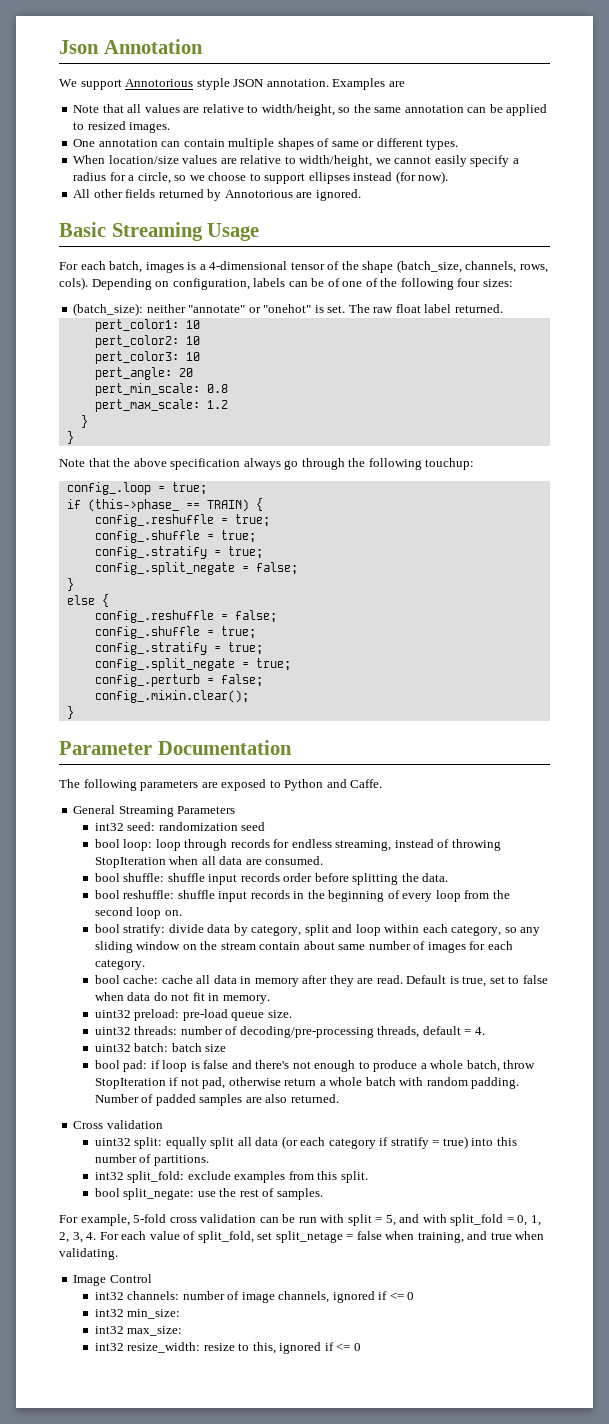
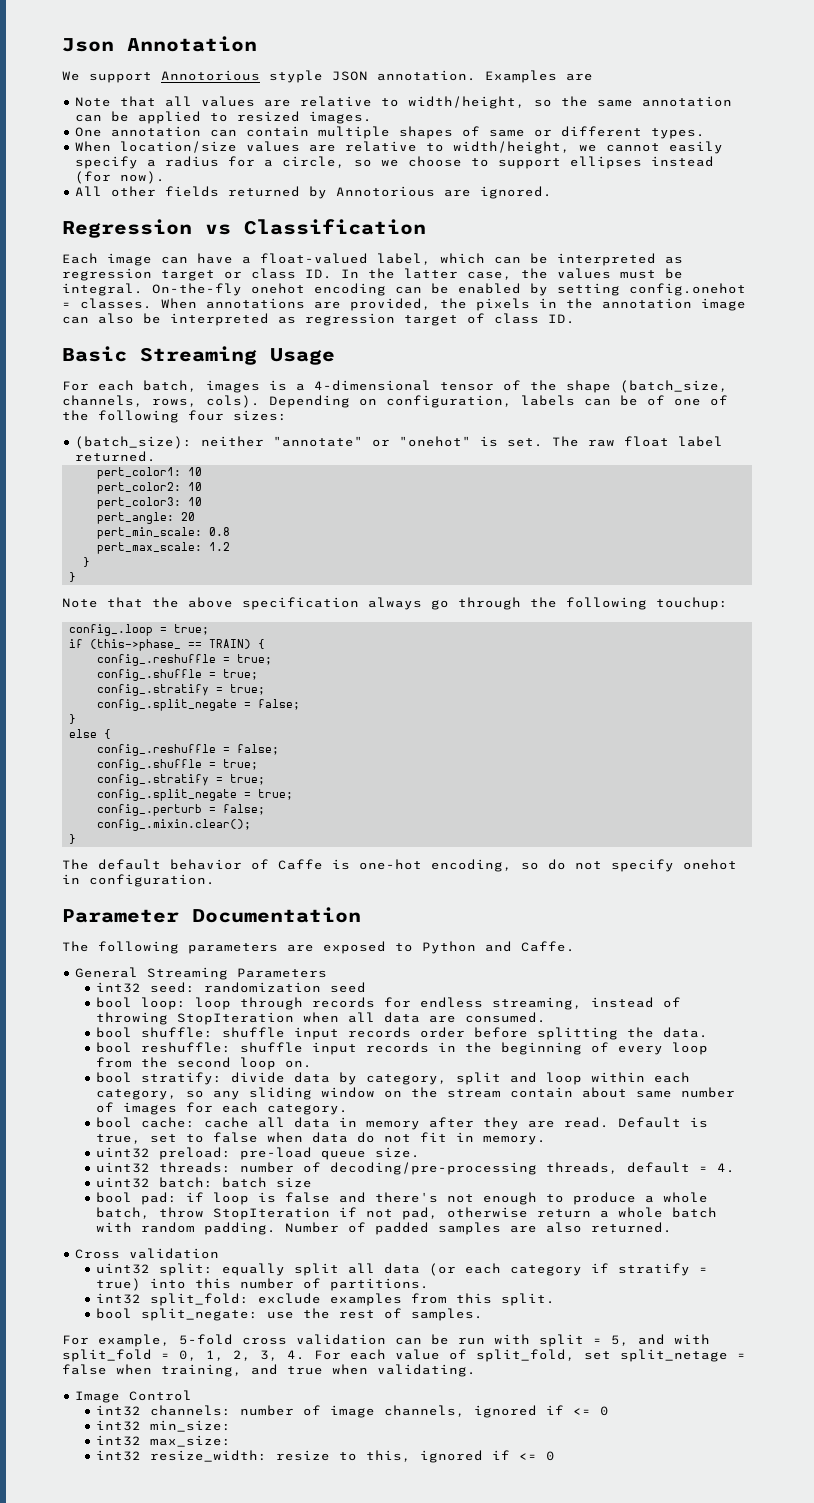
(361, 195) none -> [62,219,426,238] [62,253,683,266] [62,268,683,281] [62,283,746,296] [62,298,746,311] [62,313,575,326] // Regression vs Classification // Each image can have a float-valued label, which can be interpreted as regression target or class ID. In the latter case, the values must be integral. On-the-fly onehot encoding can be enabled by setting config.onehot = classes. When annotations are provided, the pixels in the annotation image can also be interpreted as regression target of class ID.
(74, 712) none -> [62,859,737,872] [62,874,215,887] // The default behavior of Caffe is one-hot encoding, so do not specify onehot in configuration.

